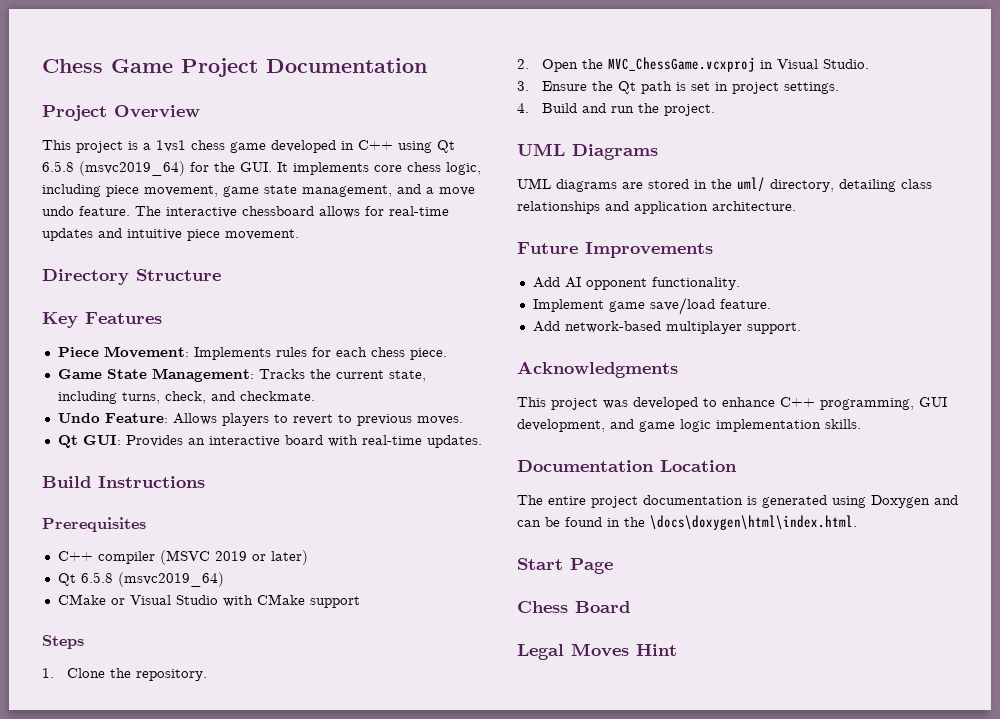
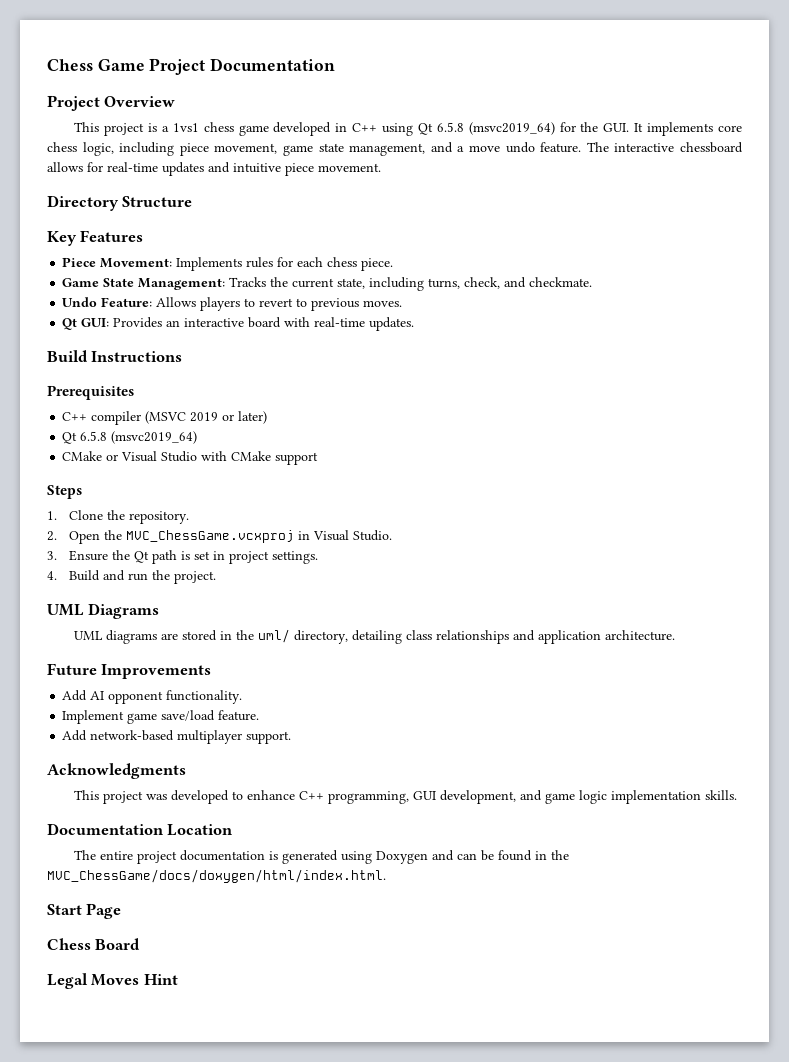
[650,515,857,530] \docs\doxygen\html\index.html. -> [47,869,386,883] MVC_ChessGame/docs/doxygen/html/index.html.

